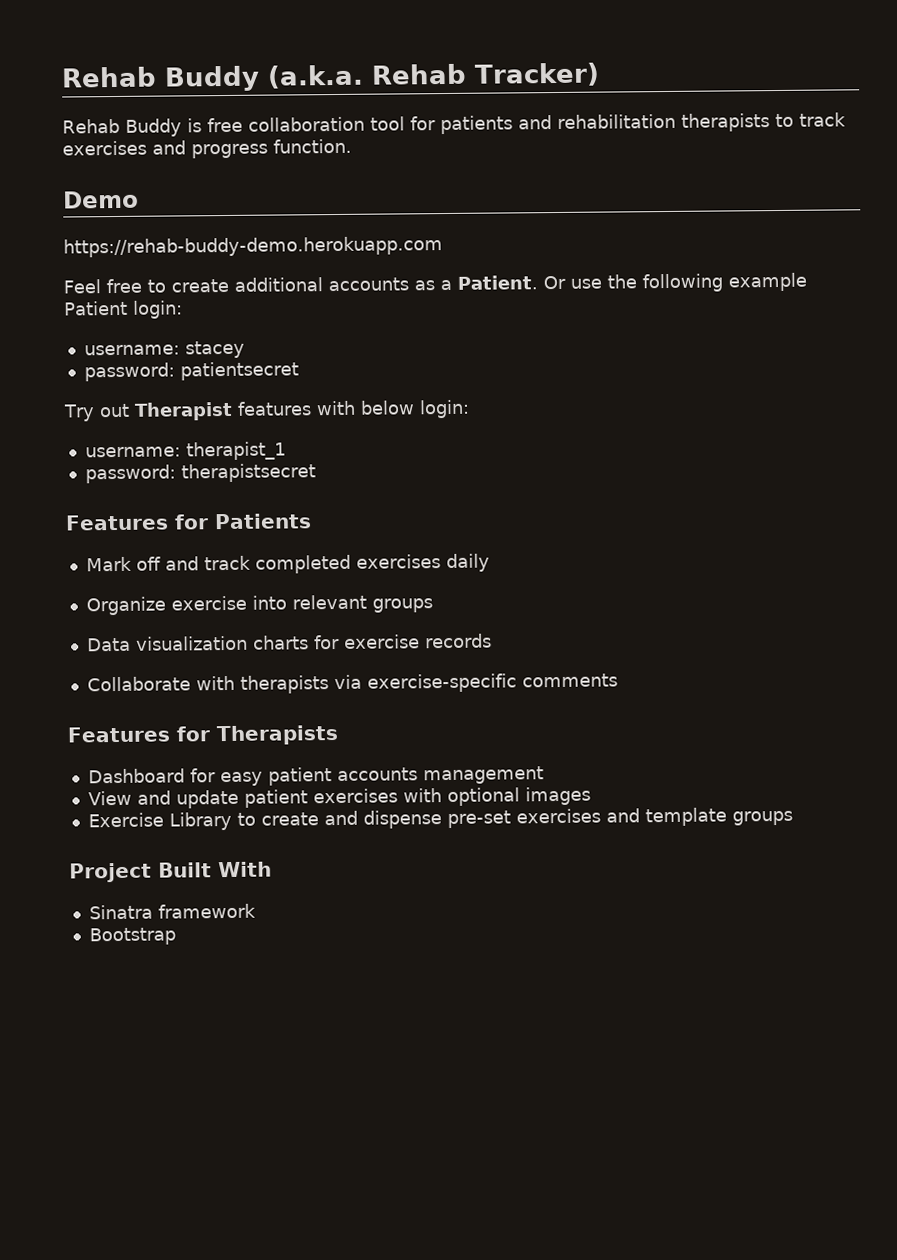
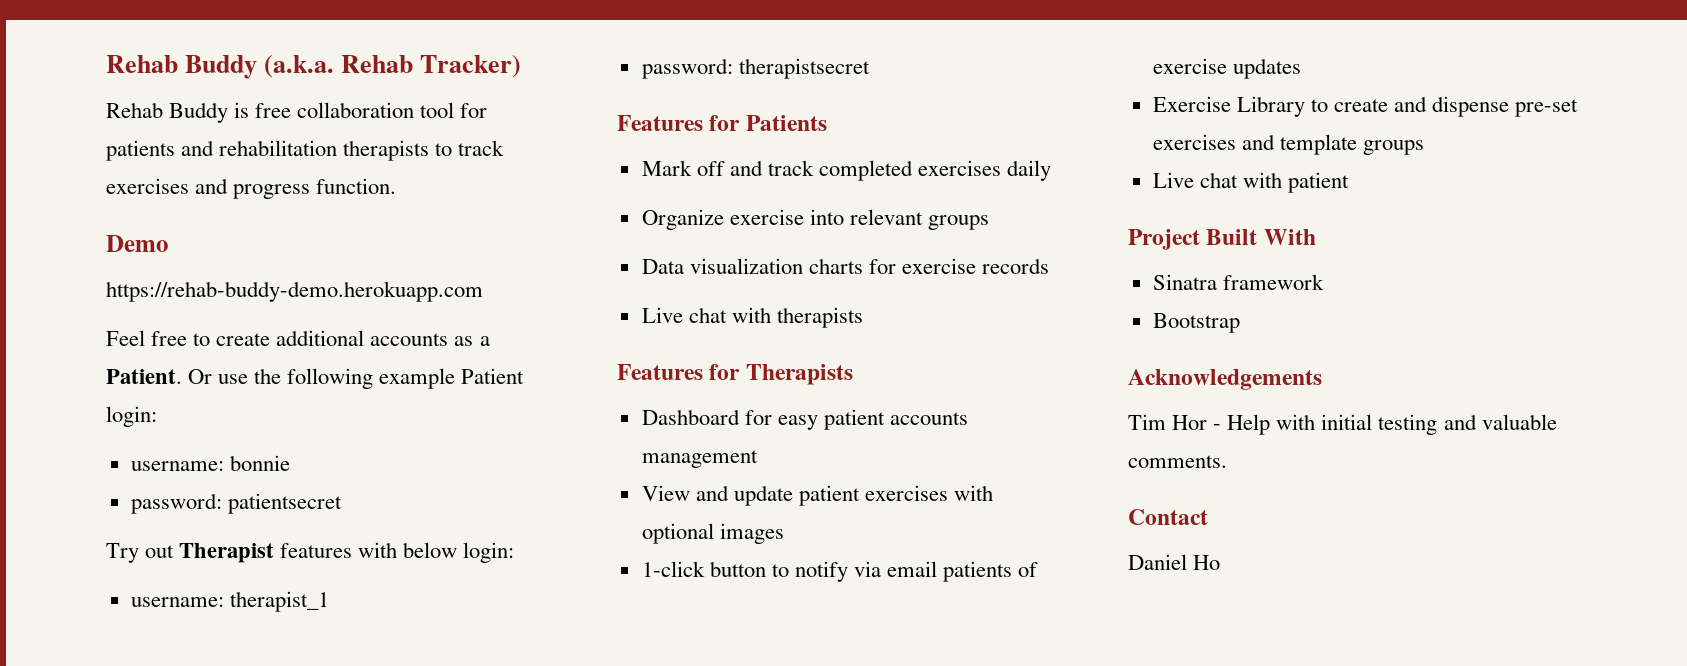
[184,340,245,359] stacey -> [229,455,290,471] bonnie
[86,676,191,692] Collaborate -> [641,307,727,323] Live chat
[333,673,618,693] via exercise-specific comments -> (863, 317) none
(591, 796) none -> [641,561,1039,582] [1152,58,1301,79] // 1-click button to notify via email patients of exercise updates
(793, 818) none -> [1152,172,1349,193] // Live chat with patient
(176, 936) none -> [1128,369,1322,390] [1128,414,1557,435] [1128,455,1227,468] [1128,509,1208,525] [1128,554,1221,570] // Acknowledgements // Tim Hor - Help with initial testing and valuable comments. // Contact // Daniel Ho

